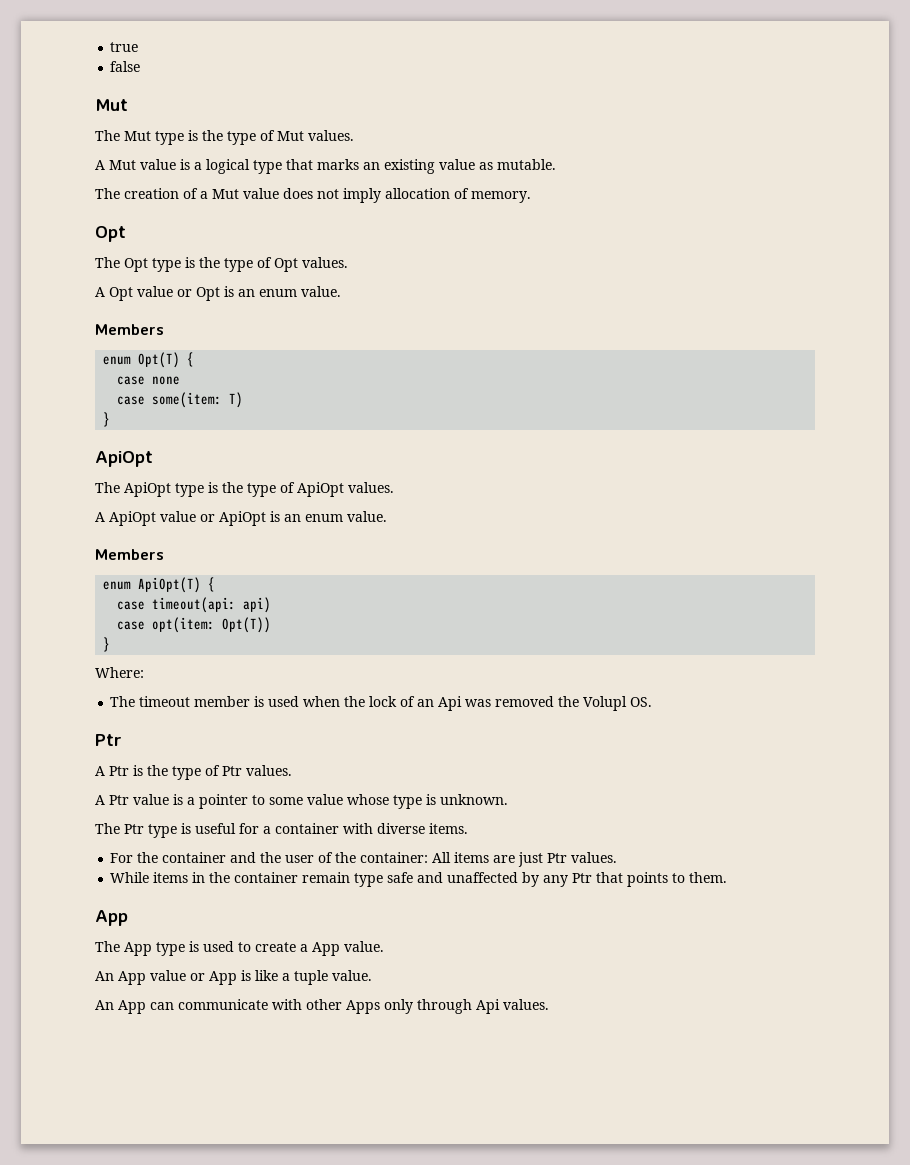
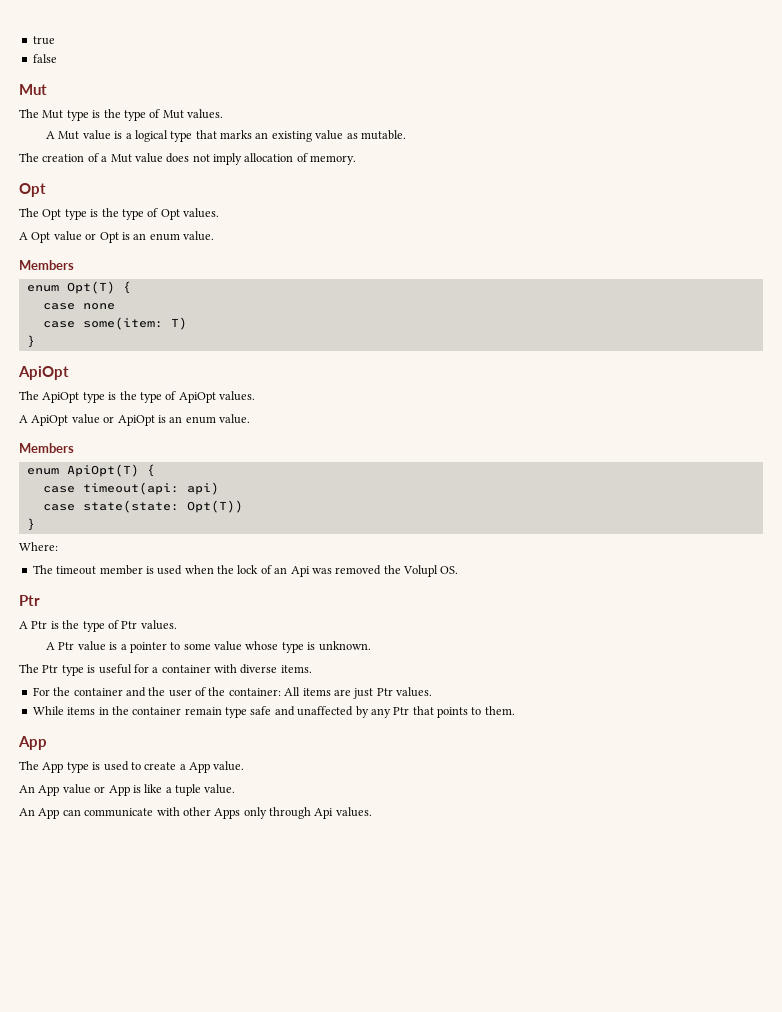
[152,617,216,633] opt(item: -> [82,500,179,513] state(state:

